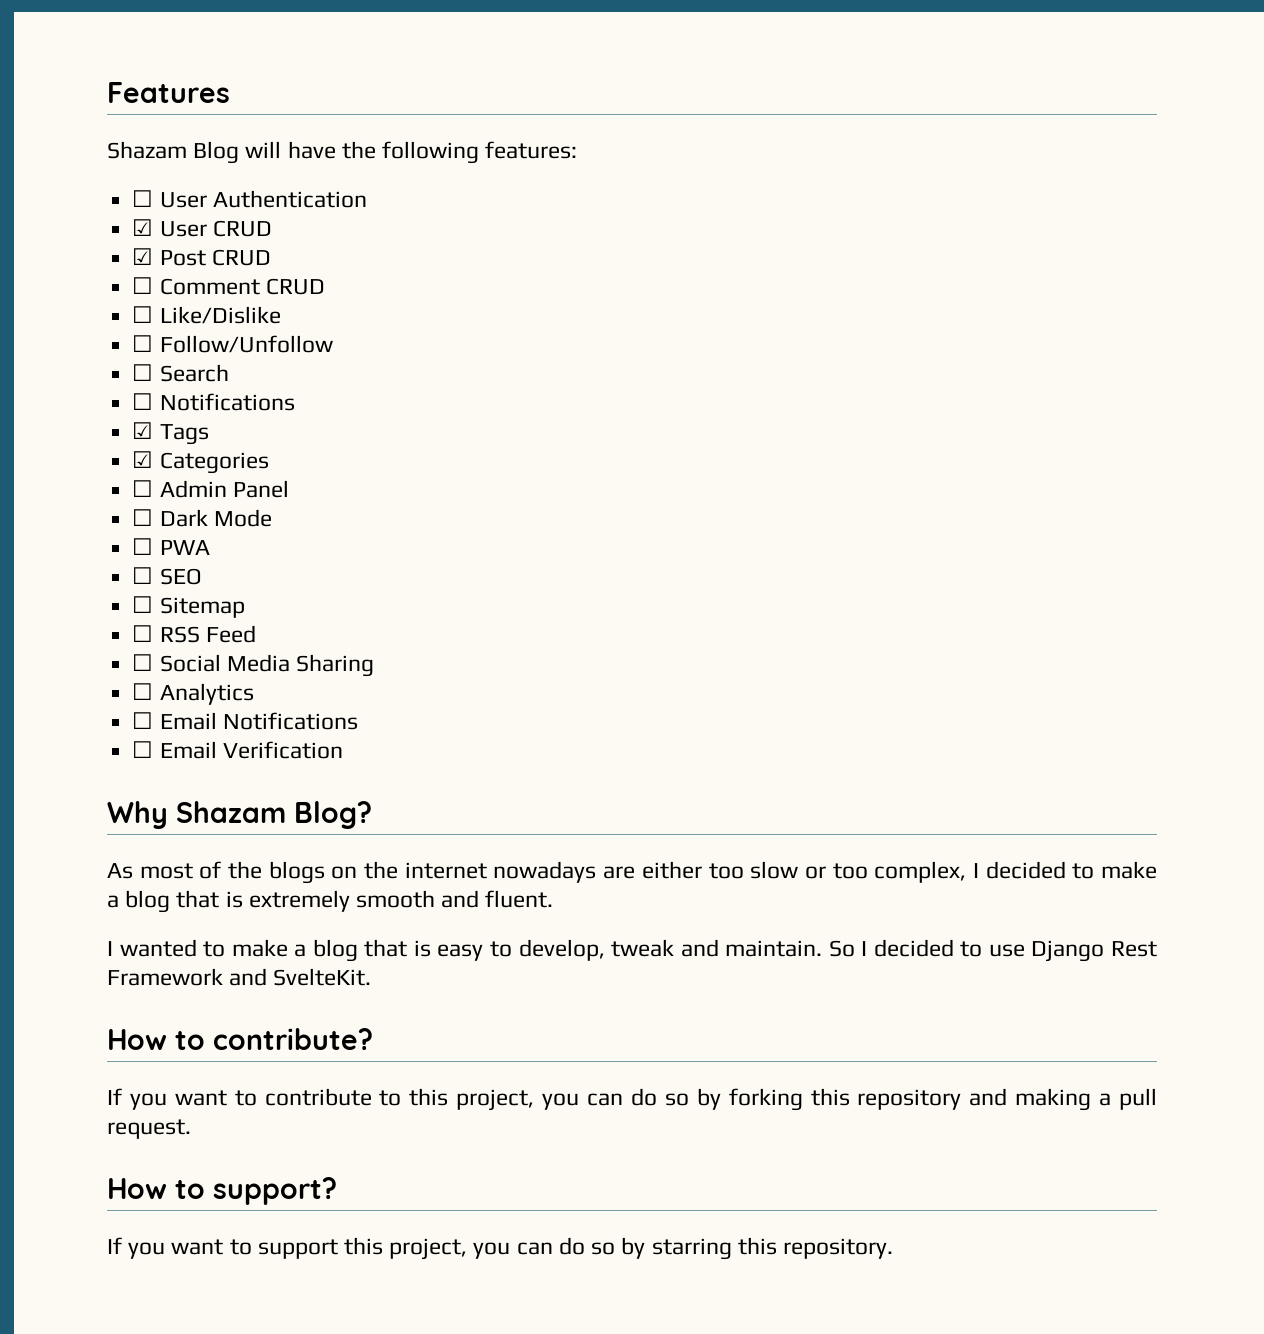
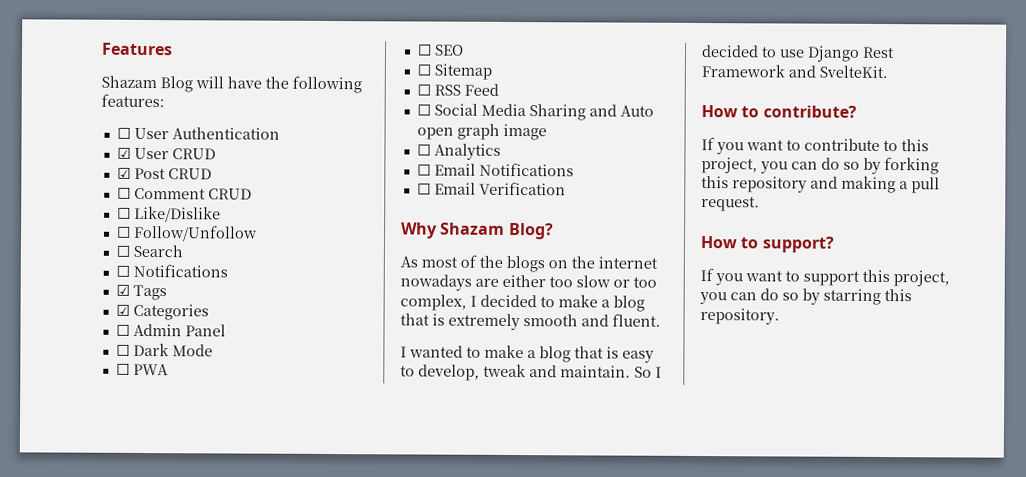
(374, 665) none -> [588,104,654,117] [416,123,547,141] and Auto open graph image

